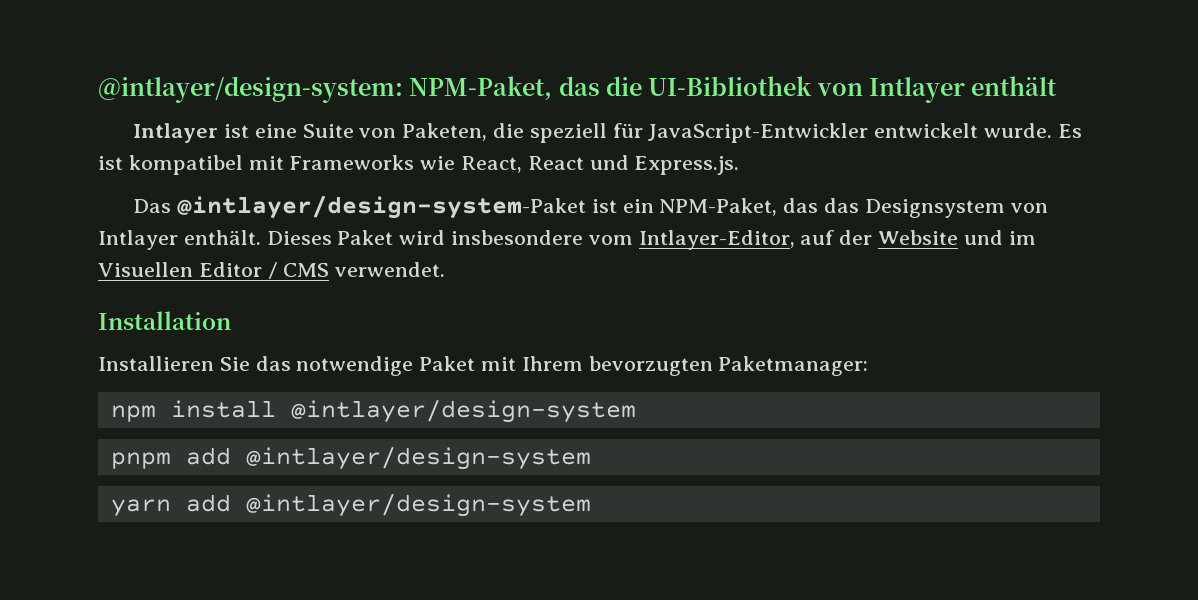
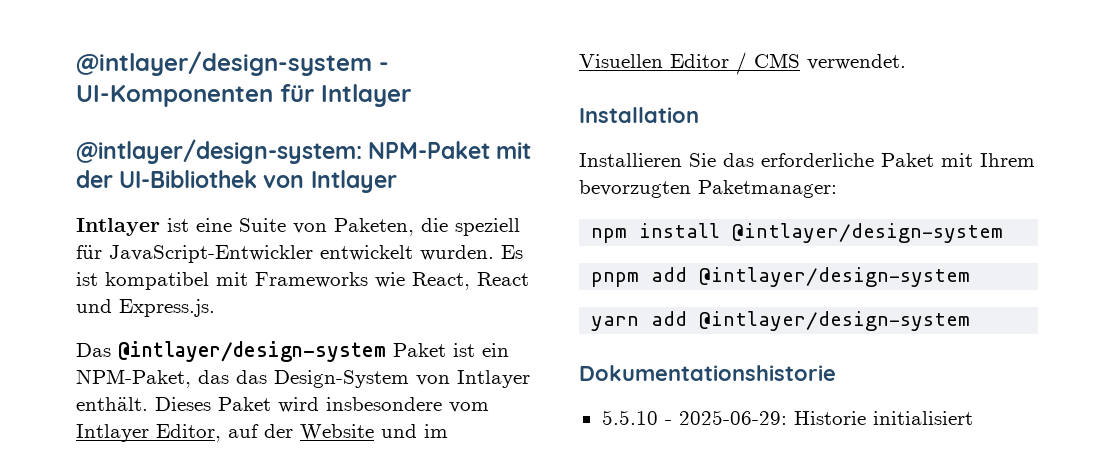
[98,76,643,103] @intlayer/design-system: NPM-Paket, das die -> [76,51,389,76] [76,84,411,107] [76,139,532,164] [76,170,113,188] @intlayer/design-system - UI-Komponenten für Intlayer // @intlayer/design-system: NPM-Paket mit der
[971,76,1058,96] enthält -> (397, 181) none
[984,123,1053,138] wurde. -> [420,245,494,261] wurden.
[177,195,587,219] @intlayer/design-system-Paket -> [118,341,446,362] @intlayer/design-system Paket
[864,199,1005,218] Designsystem -> [274,370,409,388] Design-System
[638,230,795,250] Intlayer-Editor, -> [76,424,221,442] Intlayer Editor,
[296,356,414,376] notwendige -> [761,153,874,167] erforderliche
(591, 505) none -> [579,365,836,381] [601,410,973,425] // Dokumentationshistorie // 5.5.10 - 2025-06-29: Historie initialisiert

